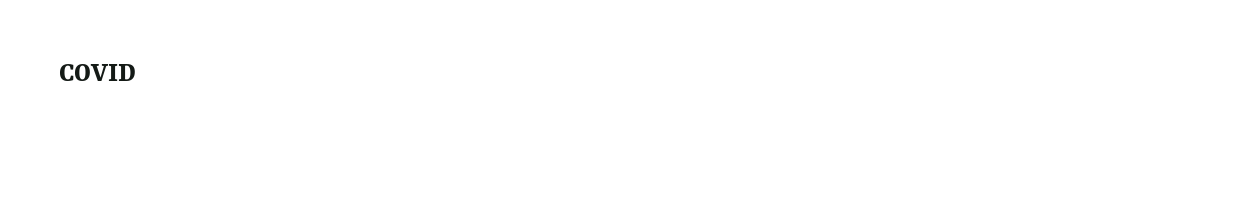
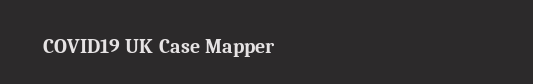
[59,64,136,81] COVID -> [43,39,276,57] COVID19 UK Case Mapper

